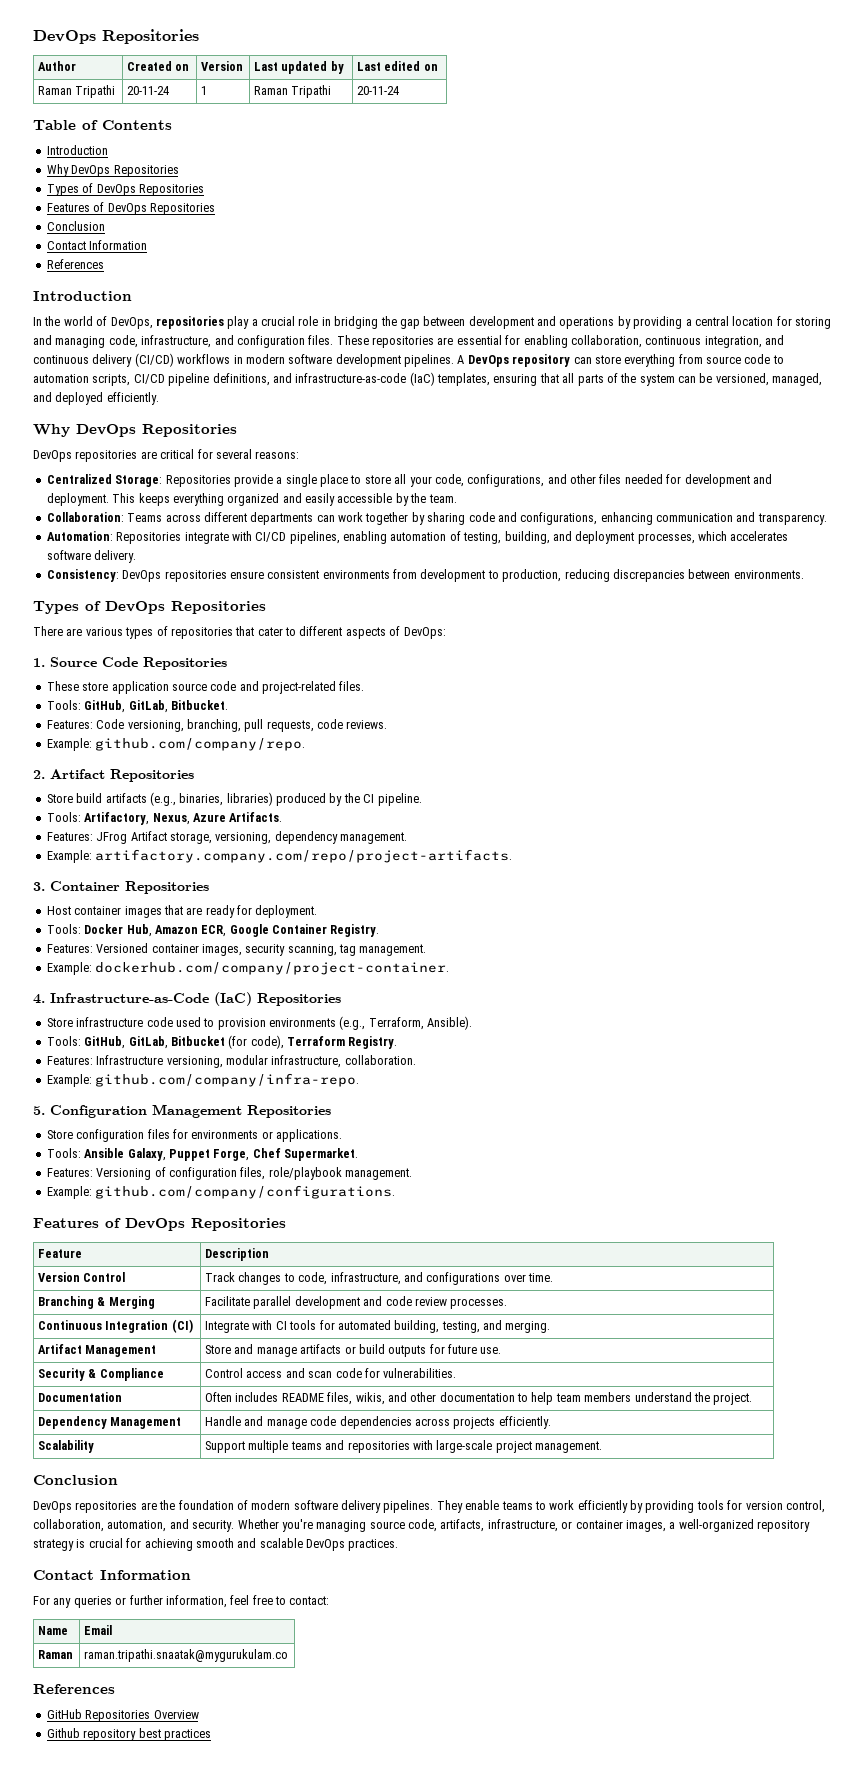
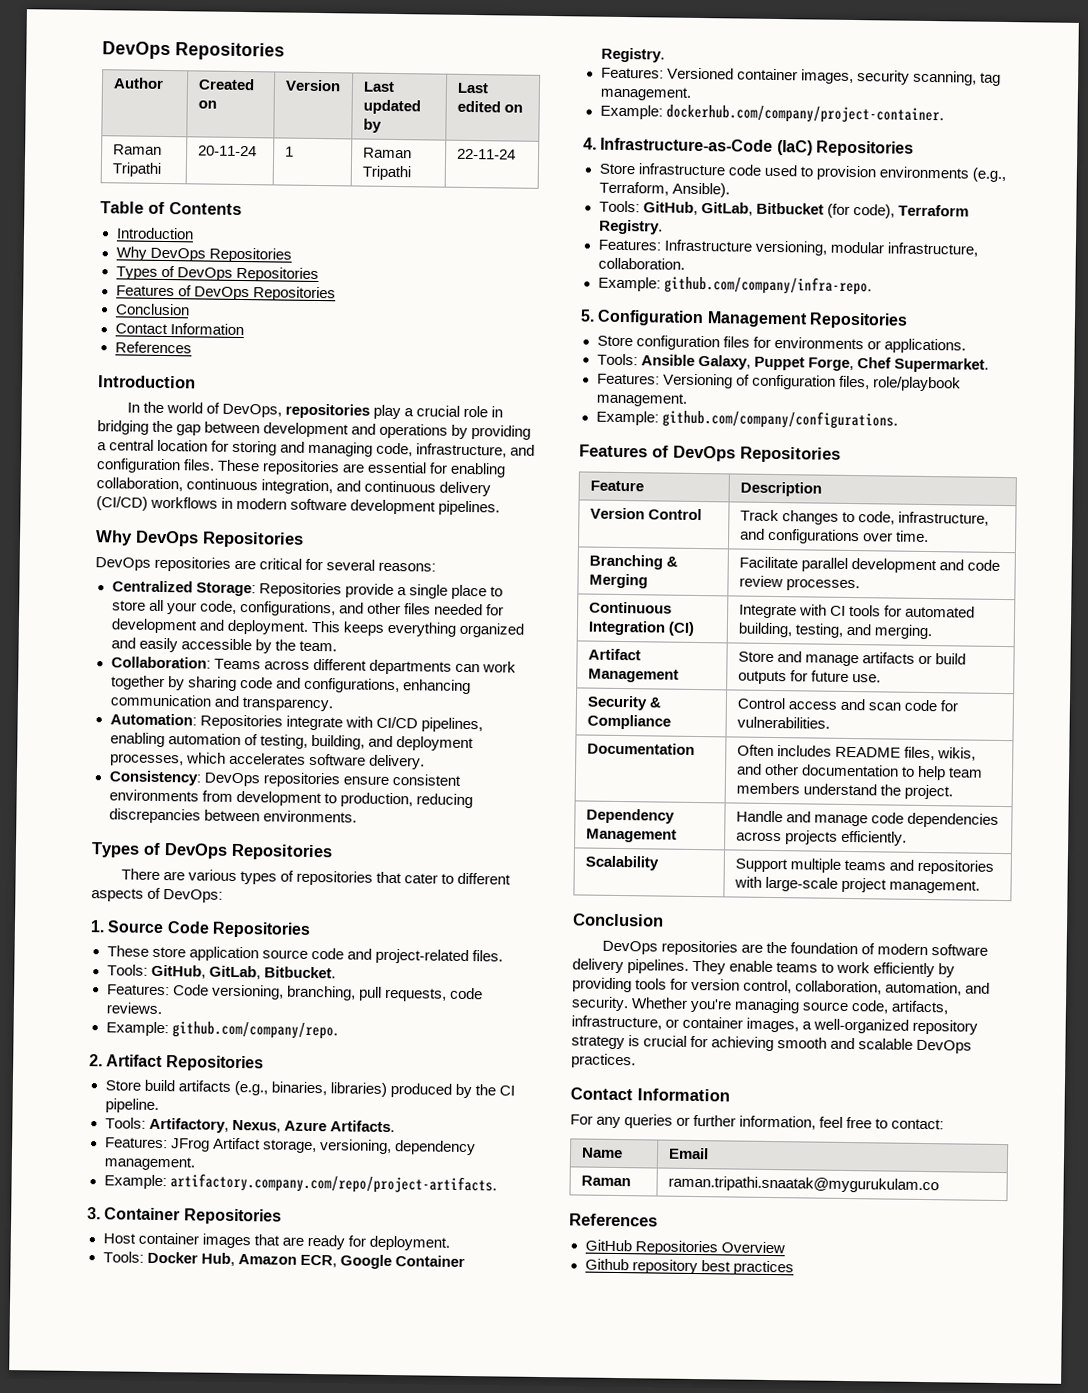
[357,86,400,95] 20-11-24 -> [456,148,516,160] 22-11-24
[457,354,784,367] [33,372,823,386] [33,392,159,405] A DevOps repository can store everything from source code to automation scripts, CI/CD pipeline definitions, and infrastructure-as-code (IaC) templates, ensuring that all parts of the system can be versioned, managed, and deployed efficiently. -> (501, 508) none

